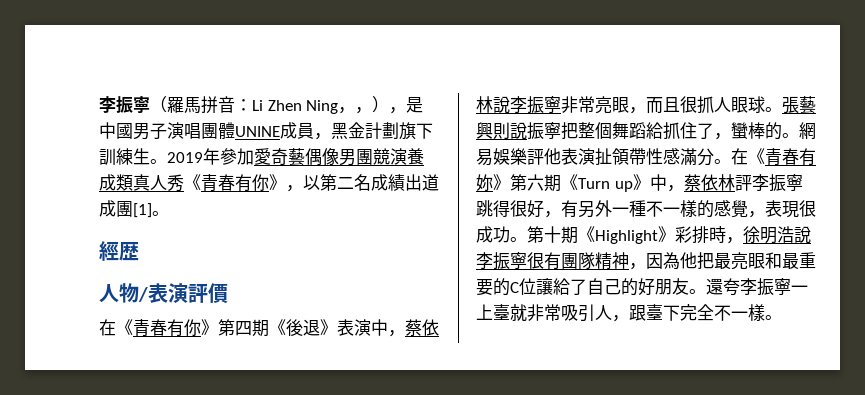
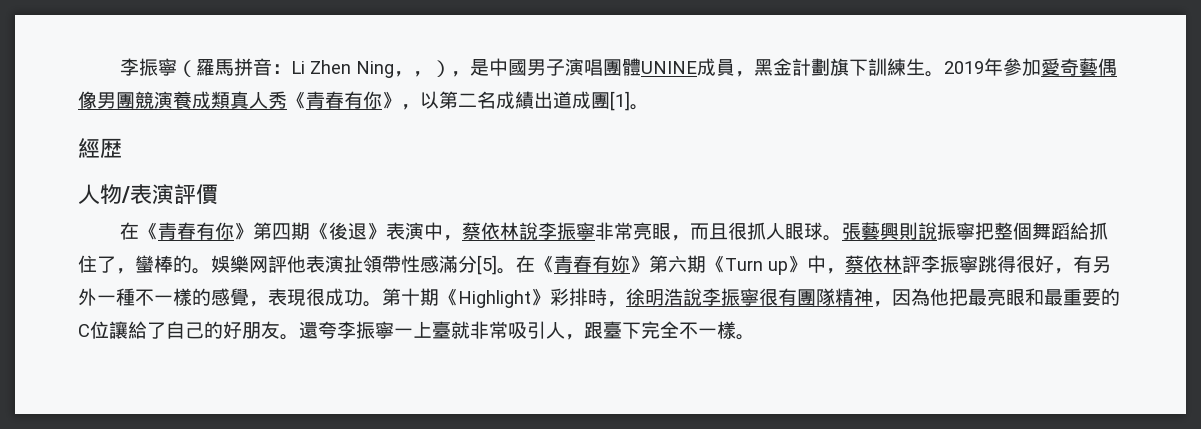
[799,122,816,140] [476,148,527,166] 網易娛樂 -> [211,255,268,273] 娛樂网
(714, 157) none -> [477,255,497,275] [5]

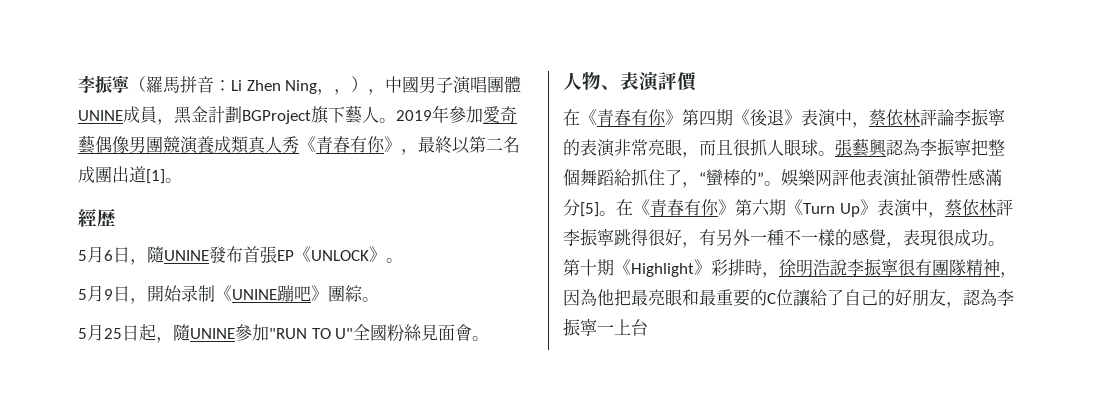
[470,59,490,76] 是 -> (386, 92) none
[830,58,926,76] 旗下訓練生 -> [242,105,379,124] BGProject旗下藝人
(420, 107) none -> [418,136,452,154] 最終
[515,91,610,109] 績出道成團 -> [95,166,146,183] 團出道
(122, 148) none -> [78,246,403,265] [78,285,379,304] [78,324,490,343] // 5月6日，隨UNINE發布首張EP《UNLOCK》。 // 5月9日，開始录制《UNINE蹦吧》團綜。 // 5月25日起，隨UNINE參加"RUN TO U"全國粉絲見面會。
[121,186,130,203] / -> [601,85,620,90] 、
[519,222,596,240] 說李振寧 -> [920,108,1005,126] [563,139,616,157] 評論李振寧的表演
[899,222,938,240] 則說 -> [886,139,937,156] 認為李
[135,255,192,273] 蠻棒的 -> [699,169,764,187] “蠻棒的”
[611,255,630,273] 妳 -> [701,199,719,216] 你
[768,255,807,275] up》 -> [839,199,913,217] Up》表演
[280,321,337,340] 。還夸 -> [946,289,997,308] ，認為
[432,321,755,340] 臺就非常吸引人，跟臺下完全不一樣。 -> [631,319,648,336] 台

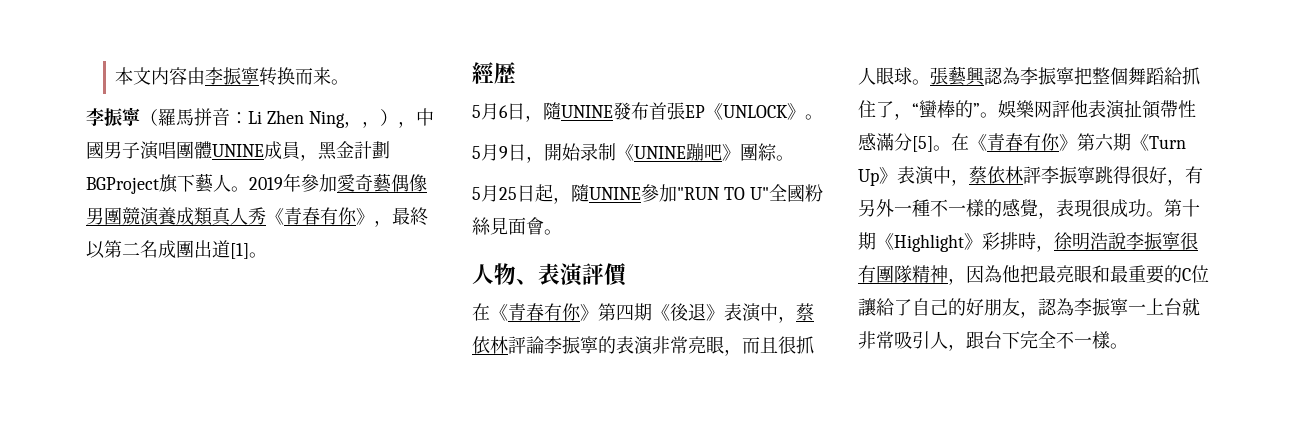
(78, 84) none -> [115,67,350,86] 本文内容由李振寧转换而来。 //
(648, 327) none -> [1182,298,1200,316] [858,330,1128,351] 就非常吸引人，跟台下完全不一樣。

